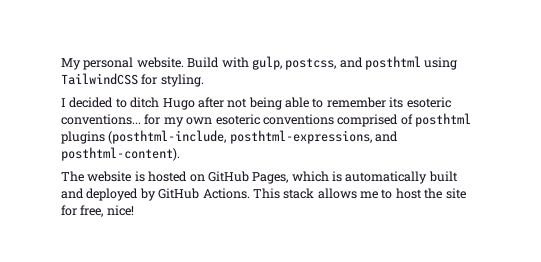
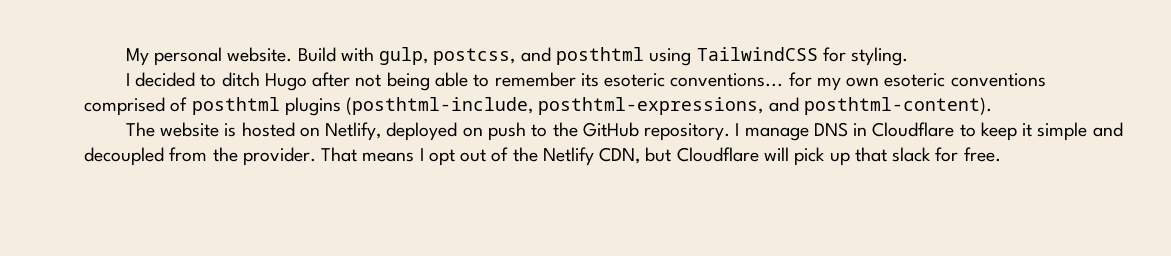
[207,171,458,184] [61,188,466,201] [61,205,134,217] GitHub Pages, which is automatically built and deployed by GitHub Actions. This stack allows me to host the site for free, nice! -> [325,122,1123,141] [84,147,1001,166] Netlify, deployed on push to the GitHub repository. I manage DNS in Cloudflare to keep it simple and decoupled from the provider. That means I opt out of the Netlify CDN, but Cloudflare will pick up that slack for free.

